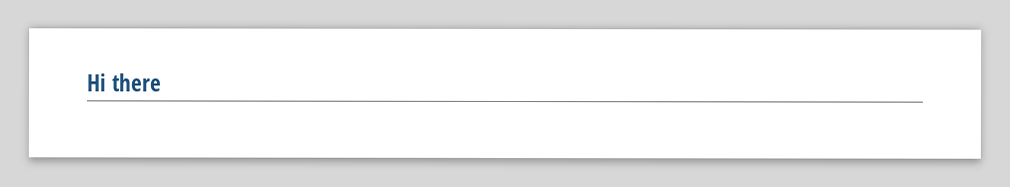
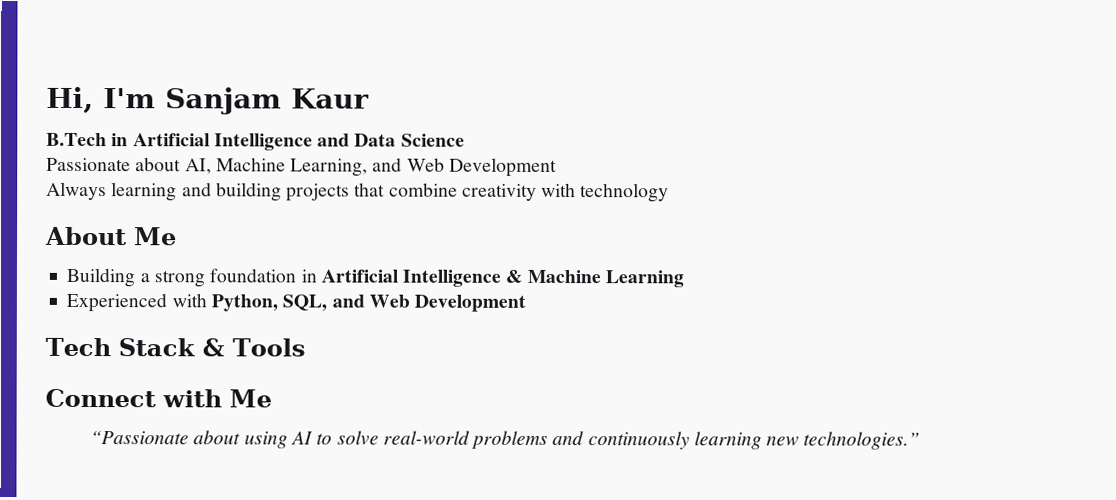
[87,73,163,92] Hi there -> [46,86,370,115] [46,132,465,151] [46,157,557,177] [46,181,670,203] [45,226,177,246] [66,267,684,288] [66,292,527,313] [45,337,306,357] [45,388,272,408] [90,430,921,450] Hi, I'm Sanjam Kaur // B.Tech in Artificial Intelligence and Data Science // Passionate about AI, Machine Learning, and Web Development // Always learning and building projects that combine creativity with technology // About Me // Building a strong foundation in Artificial Intelligence & Machine Learning // Experienced with Python, SQL, and Web Development // Tech Stack & Tools // Connect with Me // “Passionate about using AI to solve real-world problems and continuously learning new technologies.”

